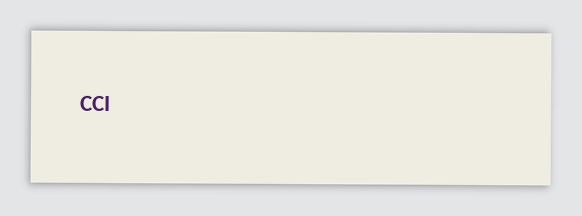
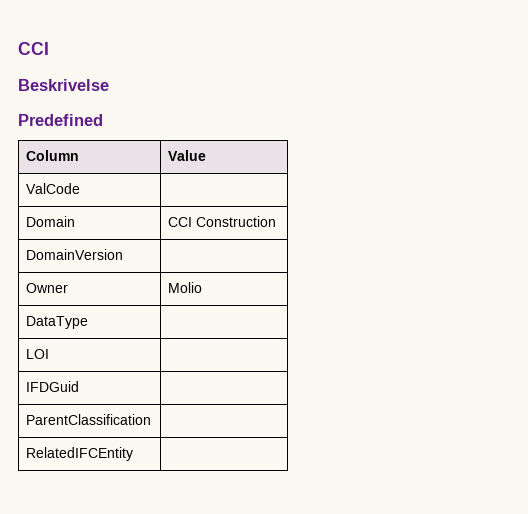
[79,95,111,112] CCI -> [18,42,49,55] [18,79,109,91] [18,114,103,126] [26,150,80,161] [168,150,207,161] [26,183,81,194] [26,216,76,227] [168,216,277,227] [26,249,124,260] [26,283,69,293] [168,282,203,293] [26,316,89,329] [26,349,50,359] [26,381,80,392] [26,414,152,425] [26,447,134,461] CCI // Beskrivelse // Predefined // Column | Value // ValCode | // Domain | CCI Construction // DomainVersion | // Owner | Molio // DataType | // LOI | // IFDGuid | // ParentClassification | // RelatedIFCEntity |

